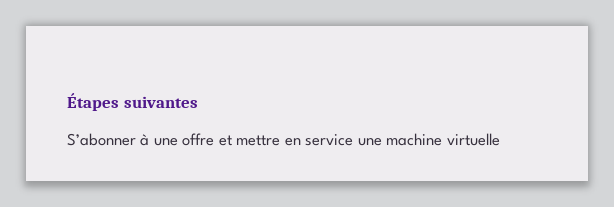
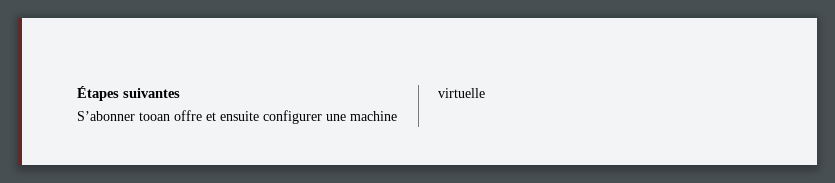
[140,133,354,146] à une offre et mettre en service -> [139,110,322,124] tooan offre et ensuite configurer

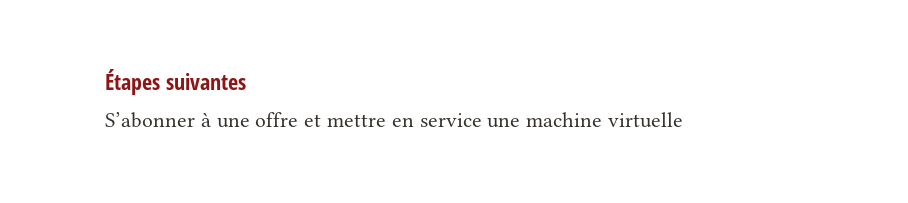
[139,110,322,124] tooan offre et ensuite configurer -> [200,112,482,128] à une offre et mettre en service

